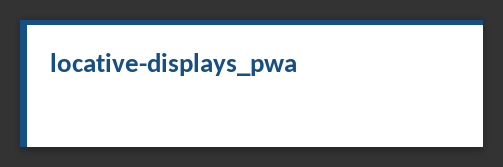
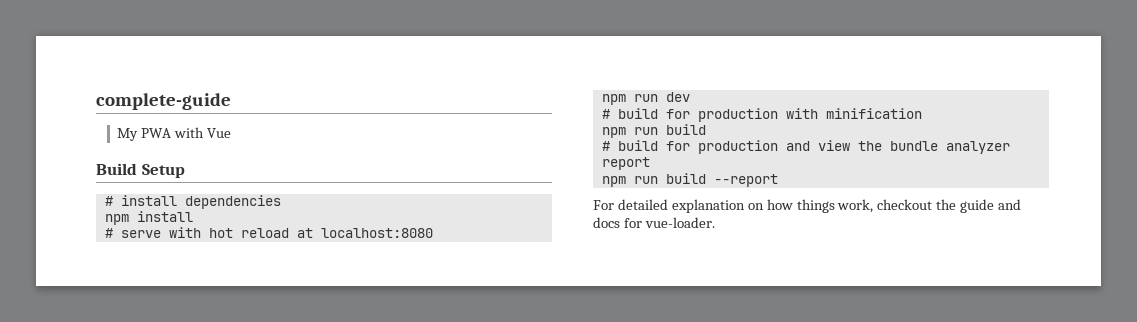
[50,53,297,76] locative-displays_pwa -> [96,93,231,110] [117,127,232,141] [96,163,185,178] [104,195,281,209] [104,211,193,225] [104,227,433,238] [601,92,690,105] [601,108,922,122] [601,124,706,138] [601,140,1010,154] [601,157,650,170] [601,173,778,187] [593,199,1022,213] [593,217,715,228] complete-guide // My PWA with Vue // Build Setup // # install dependencies // npm install // # serve with hot reload at localhost:8080 // npm run dev // # build for production with minification // npm run build // # build for production and view the bundle analyzer report // npm run build --report // For detailed explanation on how things work, checkout the guide and docs for vue-loader.

